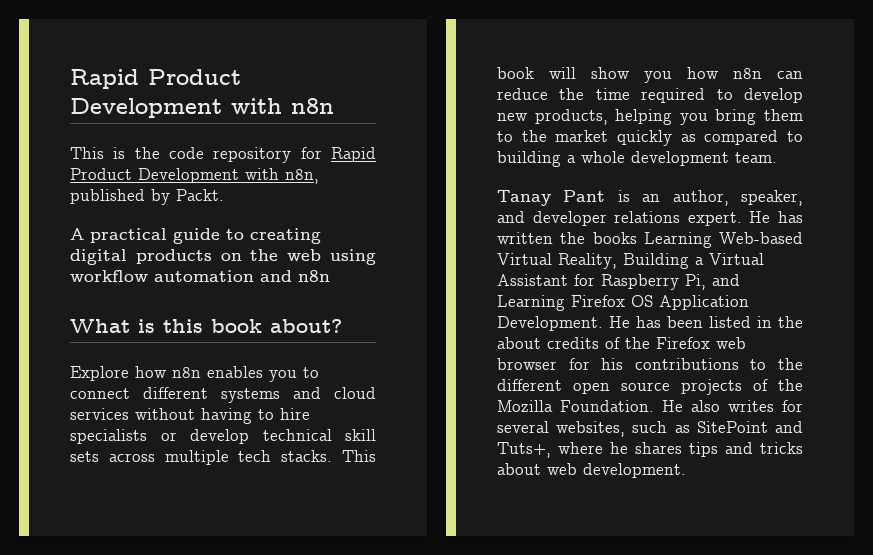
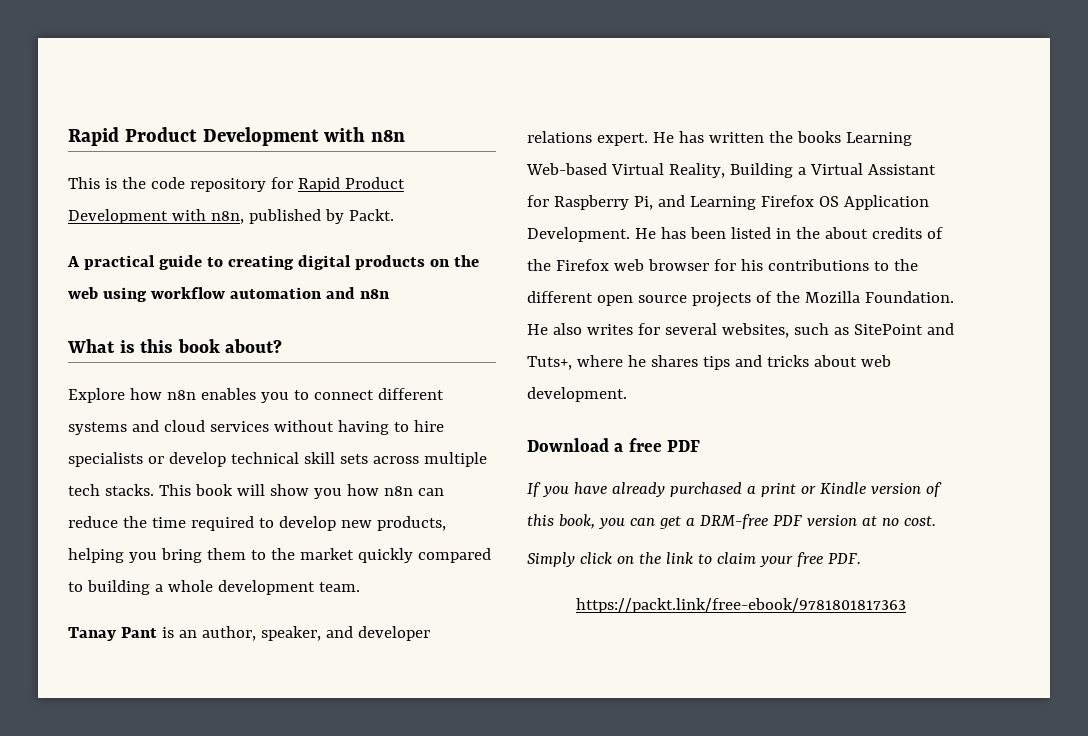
[680,134,696,142] as -> (413, 555) none
(686, 470) none -> [527,438,700,452] [527,482,942,497] [527,514,936,529] [527,552,861,567] [576,598,906,613] // Download a free PDF // If you have already purchased a print or Kindle version of this book, you can get a DRM-free PDF version at no cost. // Simply click on the link to claim your free PDF. // https://packt.link/free-ebook/9781801817363

